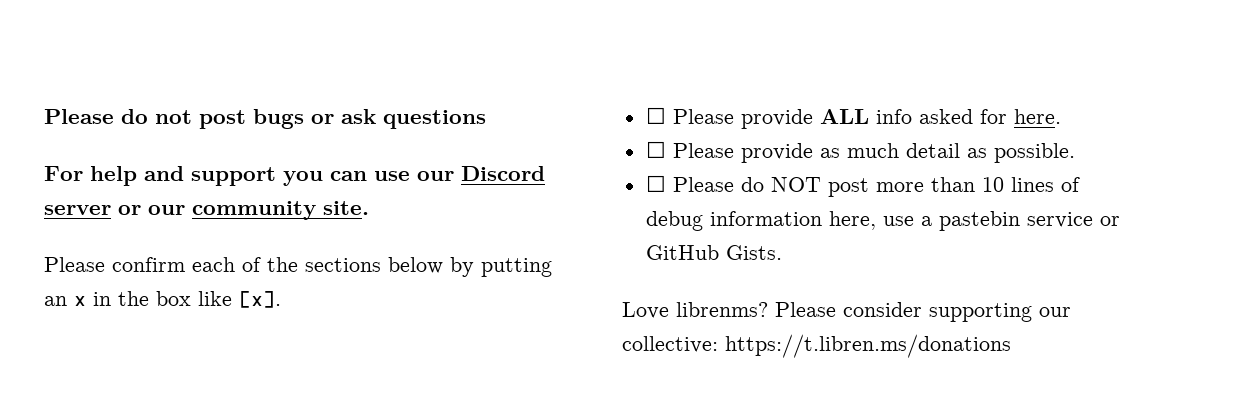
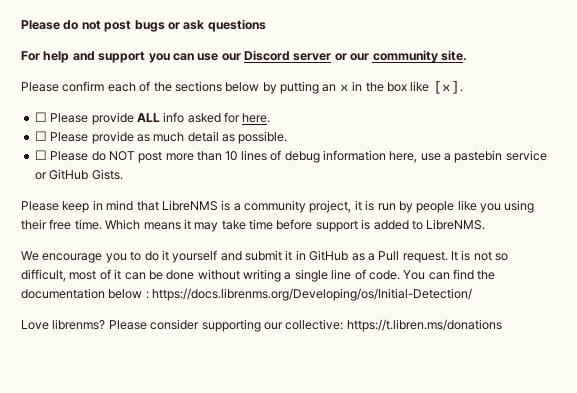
(782, 252) none -> [21,200,535,213] [21,219,486,232] [21,250,509,263] [21,269,496,282] [21,288,473,301] // Please keep in mind that LibreNMS is a community project, it is run by people like you using their free time. Which means it may take time before support is added to LibreNMS. // We encourage you to do it yourself and submit it in GitHub as a Pull request. It is not so difficult, most of it can be done without writing a single line of code. You can find the documentation below : https://docs.librenms.org/Developing/os/Initial-Detection/

